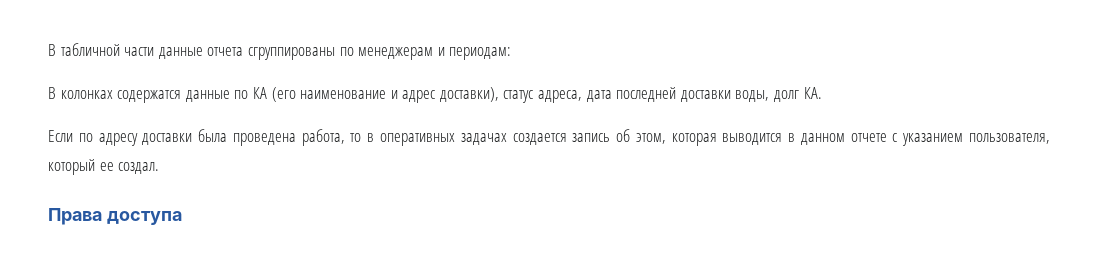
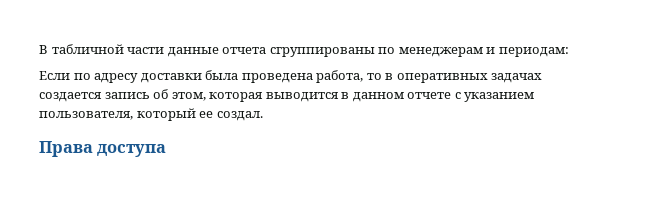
[48,87,822,103] // В колонках содержатся данные по КА (его наименование и адрес доставки), статус адреса, дата последней доставки воды, долг КА. -> (569, 52) none

